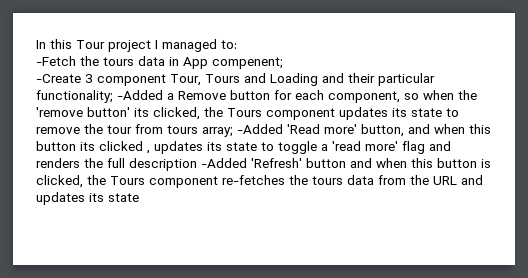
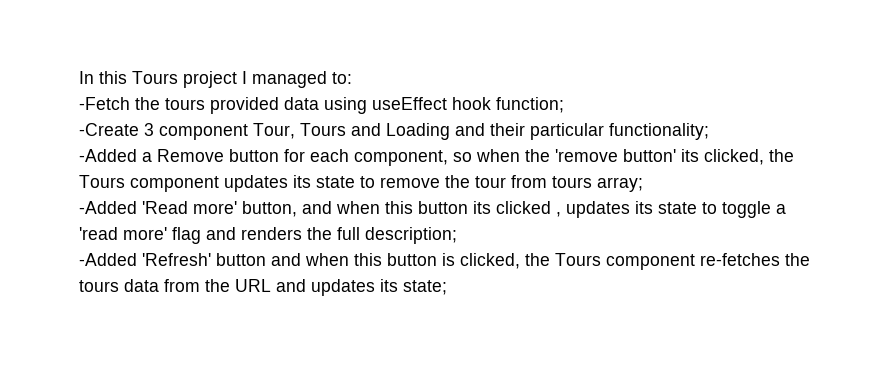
[76,40,105,49] Tour -> [132,71,178,84] Tours
[138,56,283,69] data in App compenent; -> [210,97,564,114] provided data using useEffect hook function;
(113, 96) none -> (709, 131) //
(233, 132) none -> (643, 184) //
[129,158,197,171] description -> [365,227,457,244] description; //
[108,193,139,202] state -> [403,280,447,295] state;

